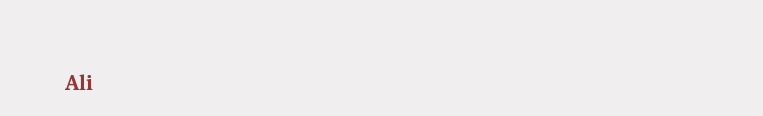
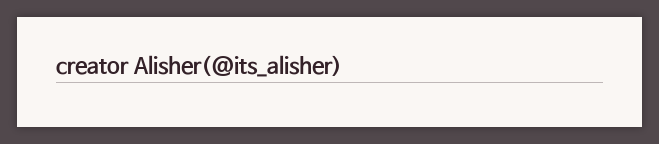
[64,74,93,90] Ali -> [56,55,342,77] creator Alisher(@its_alisher)

